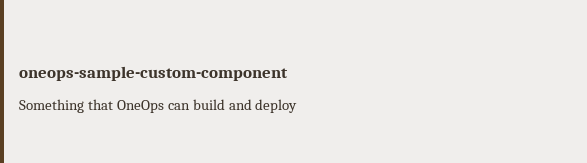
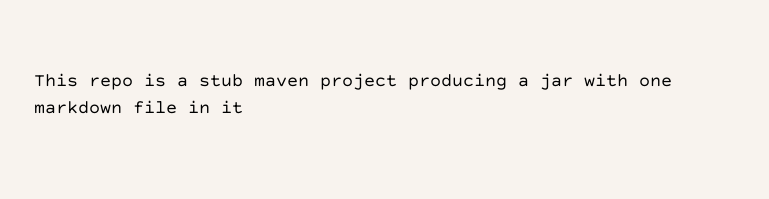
[19,66,288,81] [19,99,298,113] oneops-sample-custom-component // Something that OneOps can build and deploy -> [34,73,672,90] [34,100,243,114] This repo is a stub maven project producing a jar with one markdown file in it

